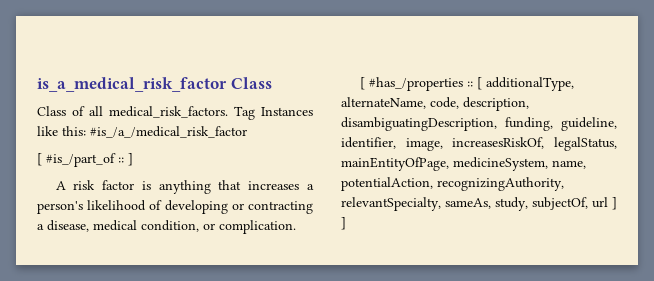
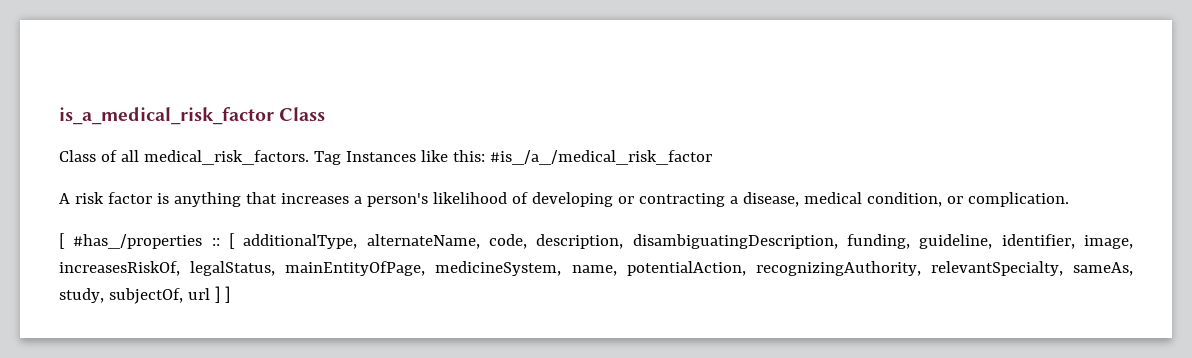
[37,153,133,167] // [ #is_/part_of :: ] -> (712, 157) none

